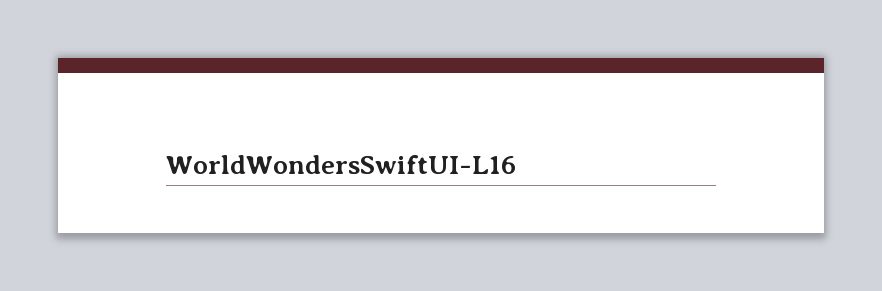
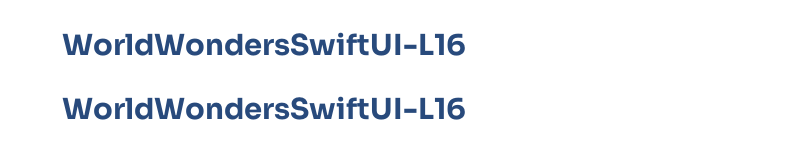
[166,155,516,174] WorldWondersSwiftUI-L16 -> [62,32,466,56] [62,96,466,120] WorldWondersSwiftUI-L16 // WorldWondersSwiftUI-L16

